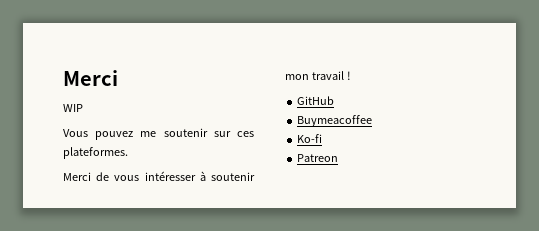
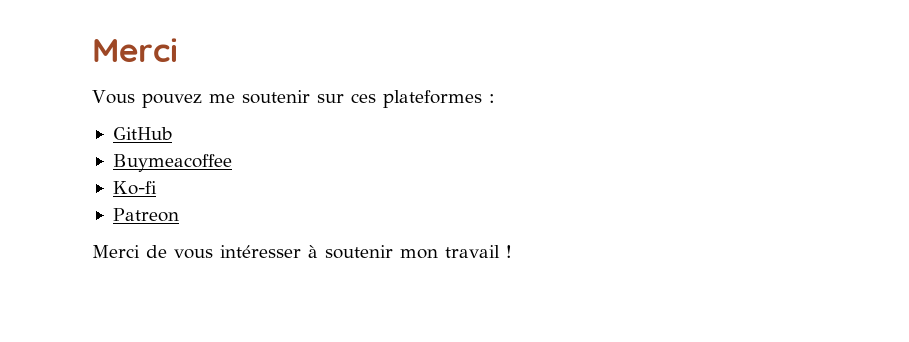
[63,70,118,86] [63,104,83,112] Merci // WIP -> [92,38,178,62] Merci
[63,147,128,159] plateformes. -> [382,90,495,108] [112,127,172,140] [112,154,232,172] [112,181,157,195] [112,208,179,222] plateformes : // GitHub // Buymeacoffee // Ko-fi // Patreon
[297,96,335,105] [297,115,373,127] [297,134,323,143] [297,154,339,162] // GitHub // Buymeacoffee // Ko-fi // Patreon -> (512, 251) none

